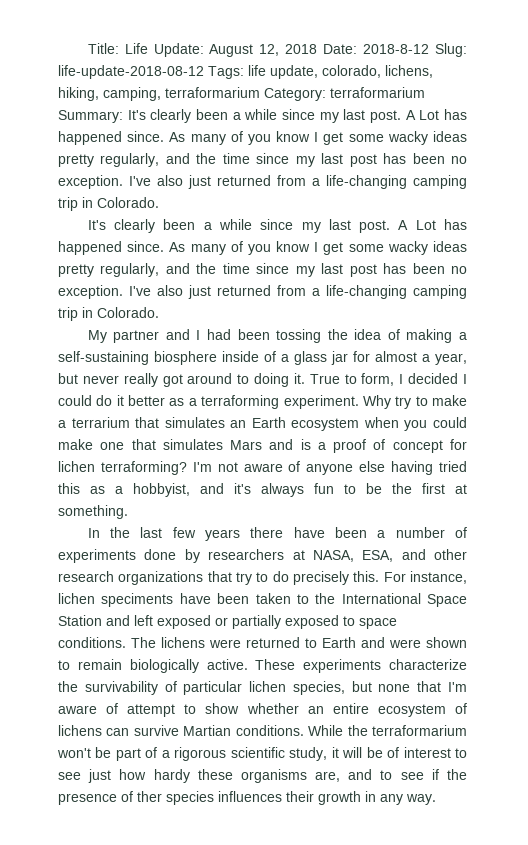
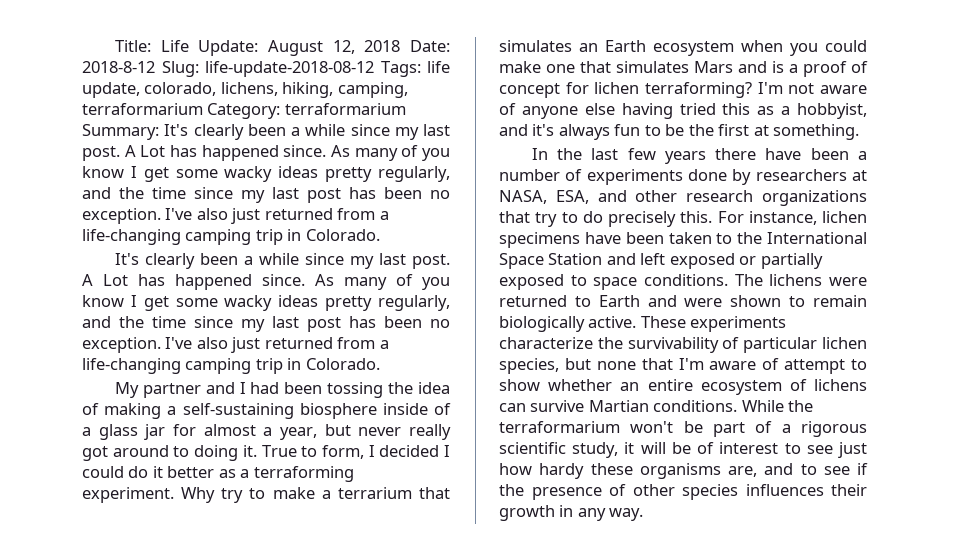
[101,593,174,607] speciments -> [499,232,580,248] specimens
[137,791,162,802] ther -> [632,484,675,496] other

